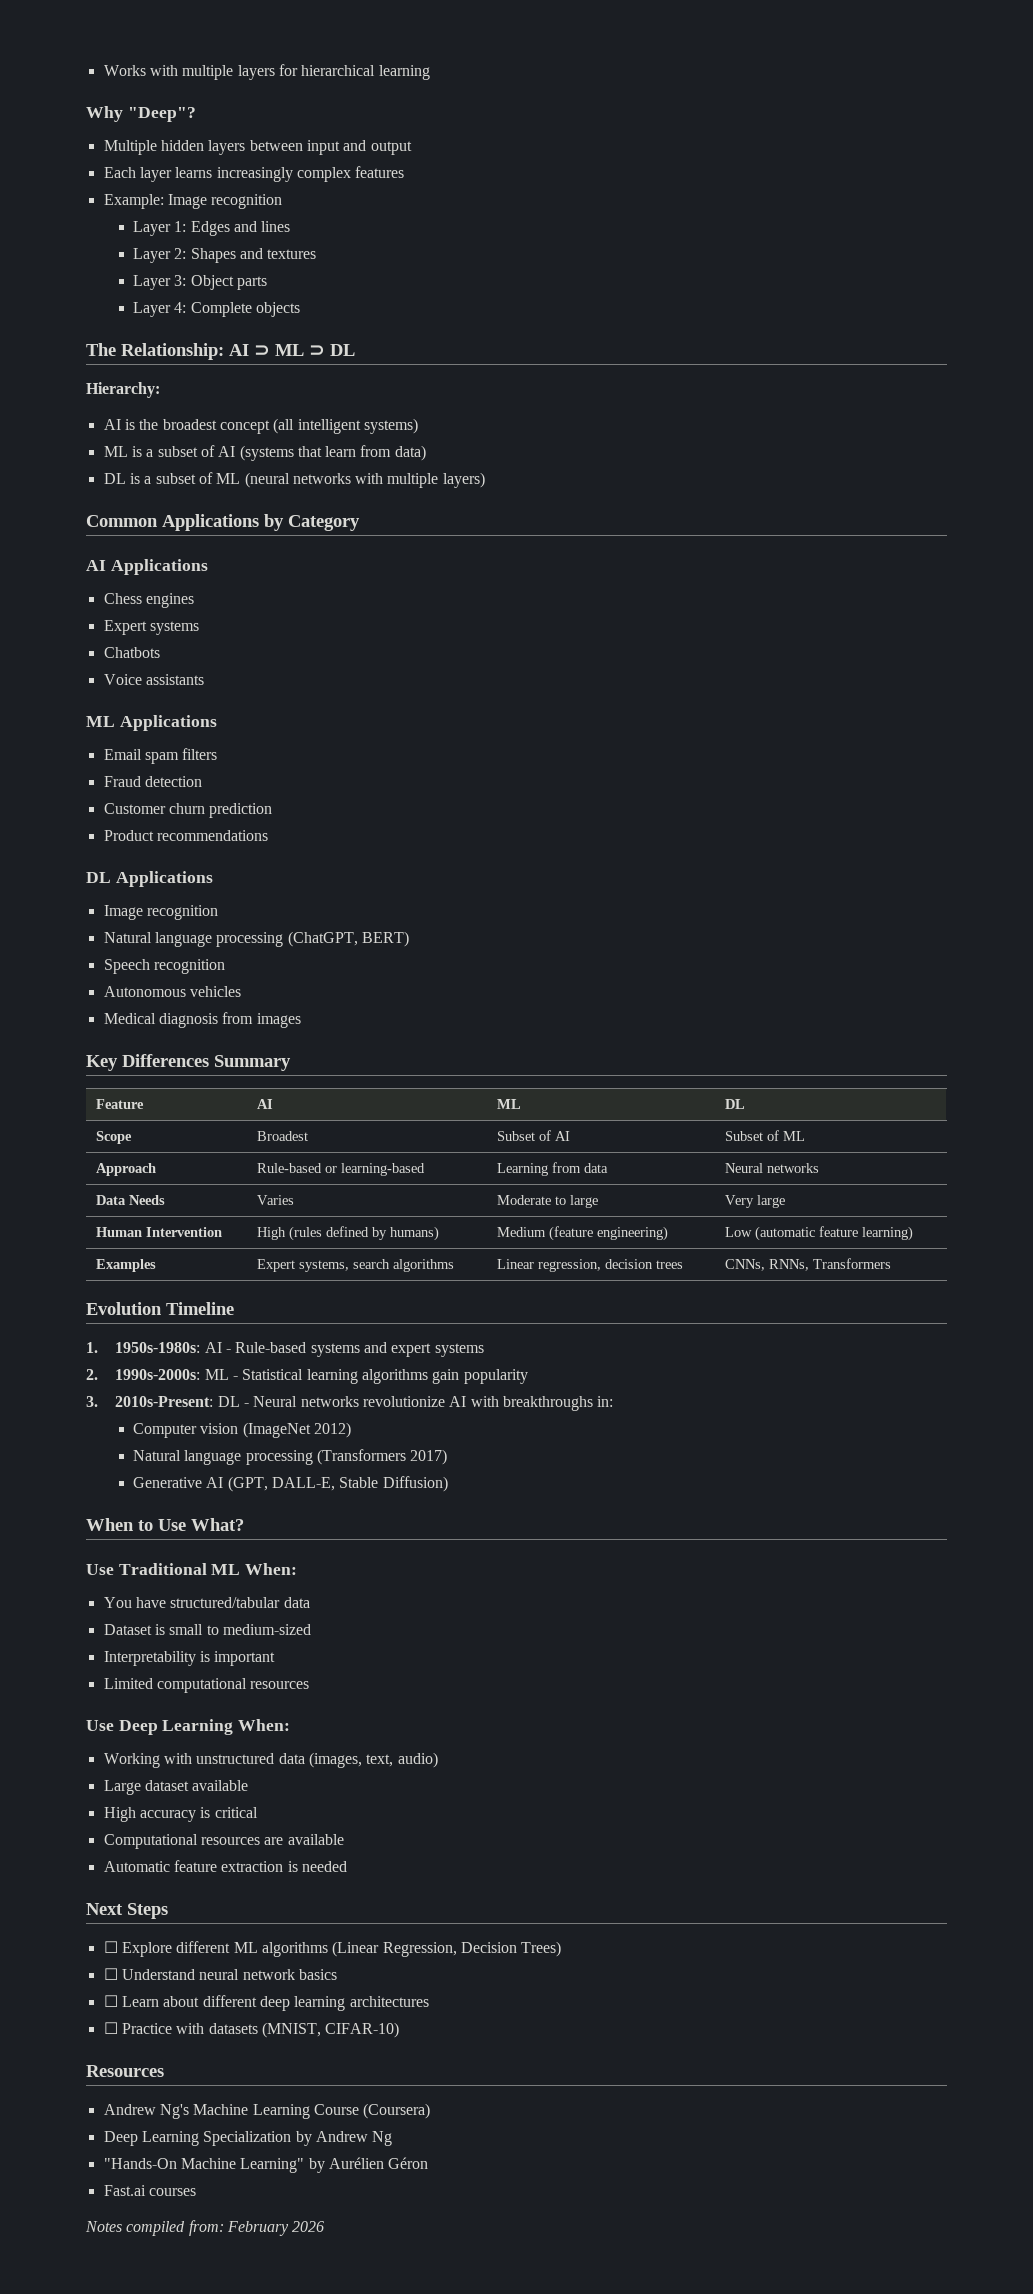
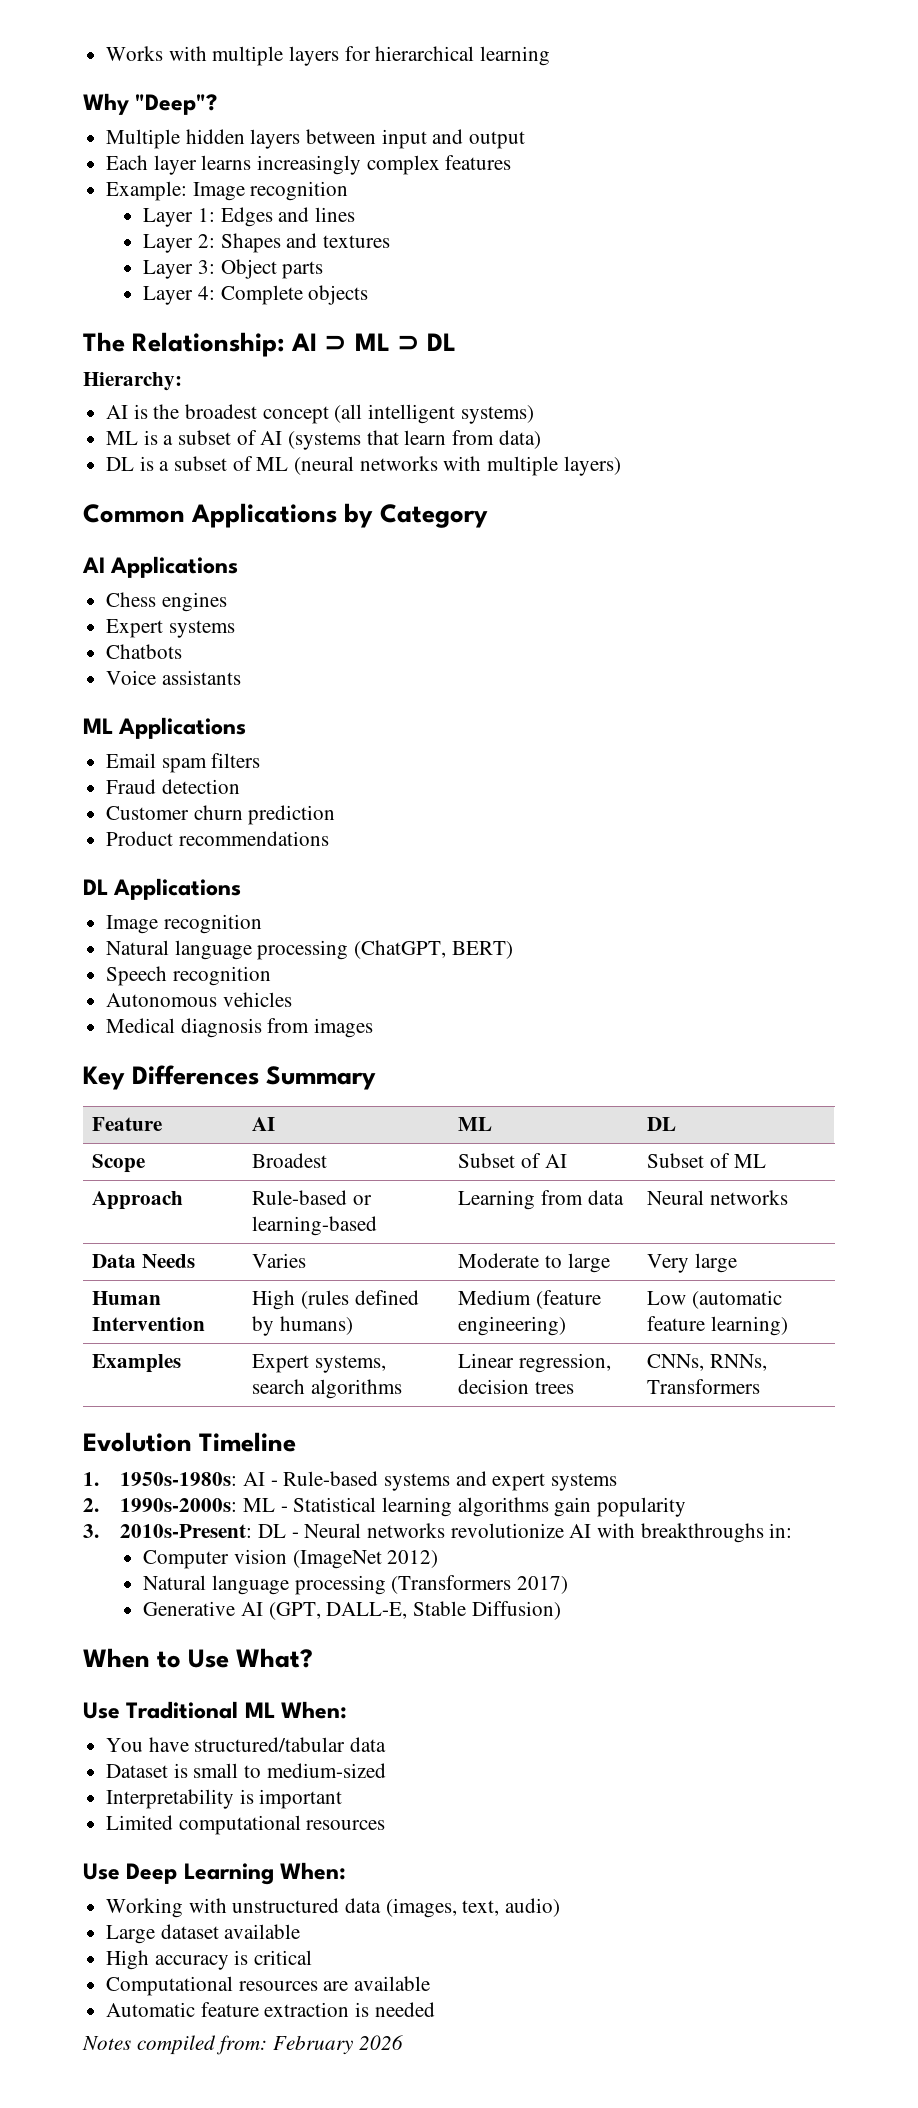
[86,1903,168,1919] [103,1941,562,1957] [103,1968,337,1980] [103,1995,429,2011] [103,2022,400,2038] [86,2065,164,2077] [103,2103,431,2119] [103,2131,393,2146] [103,2157,429,2173] [103,2185,196,2196] // Next Steps // ☐ Explore different ML algorithms (Linear Regression, Decision Trees) // ☐ Understand neural network basics // ☐ Learn about different deep learning architectures // ☐ Practice with datasets (MNIST, CIFAR-10) // Resources // Andrew Ng's Machine Learning Course (Coursera) // Deep Learning Specialization by Andrew Ng // "Hands-On Machine Learning" by Aurélien Géron // Fast.ai courses -> (435, 2009) none

